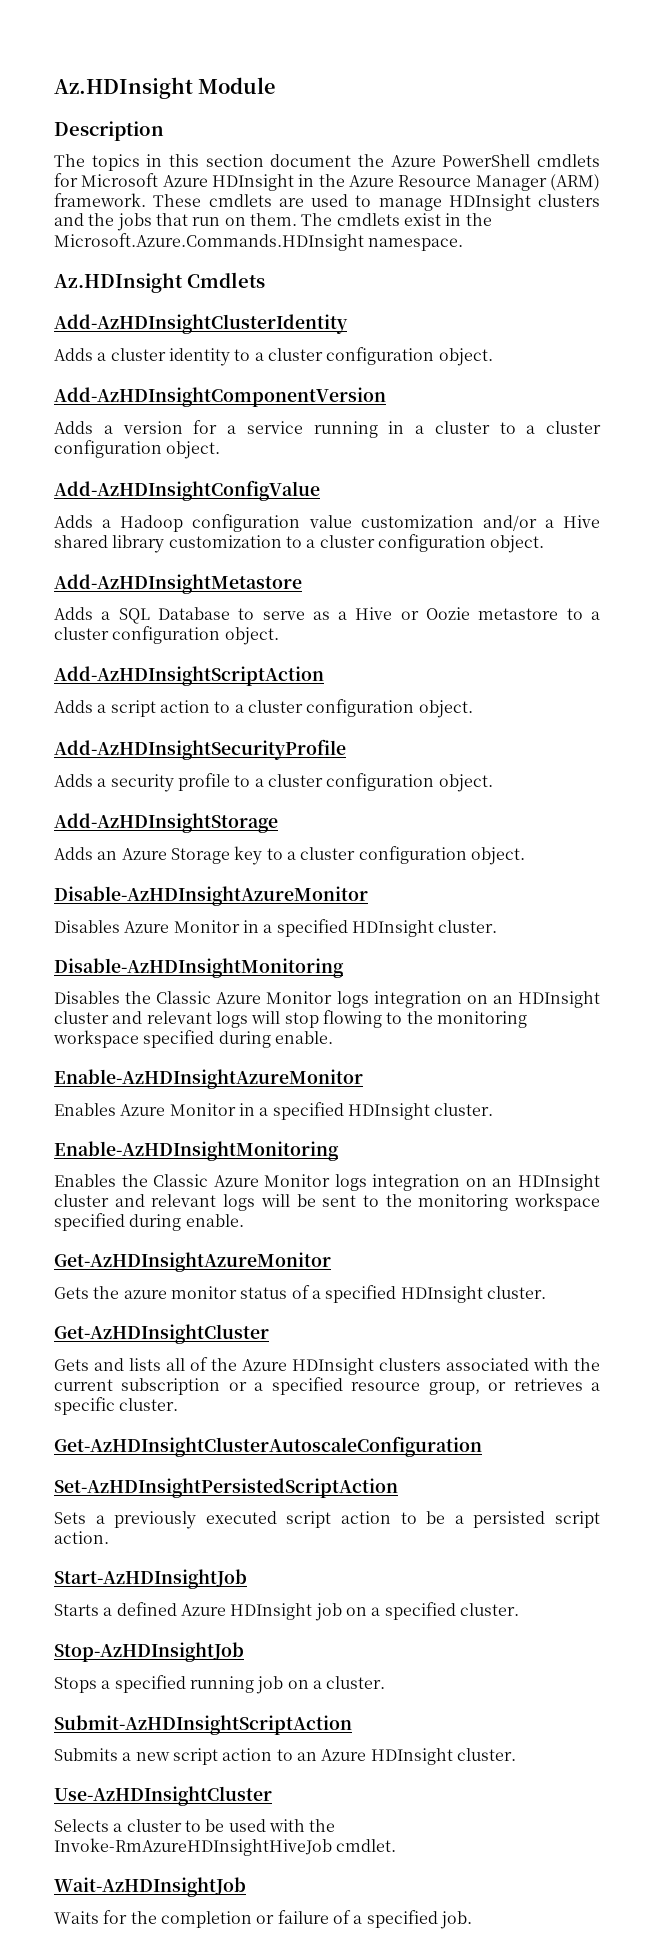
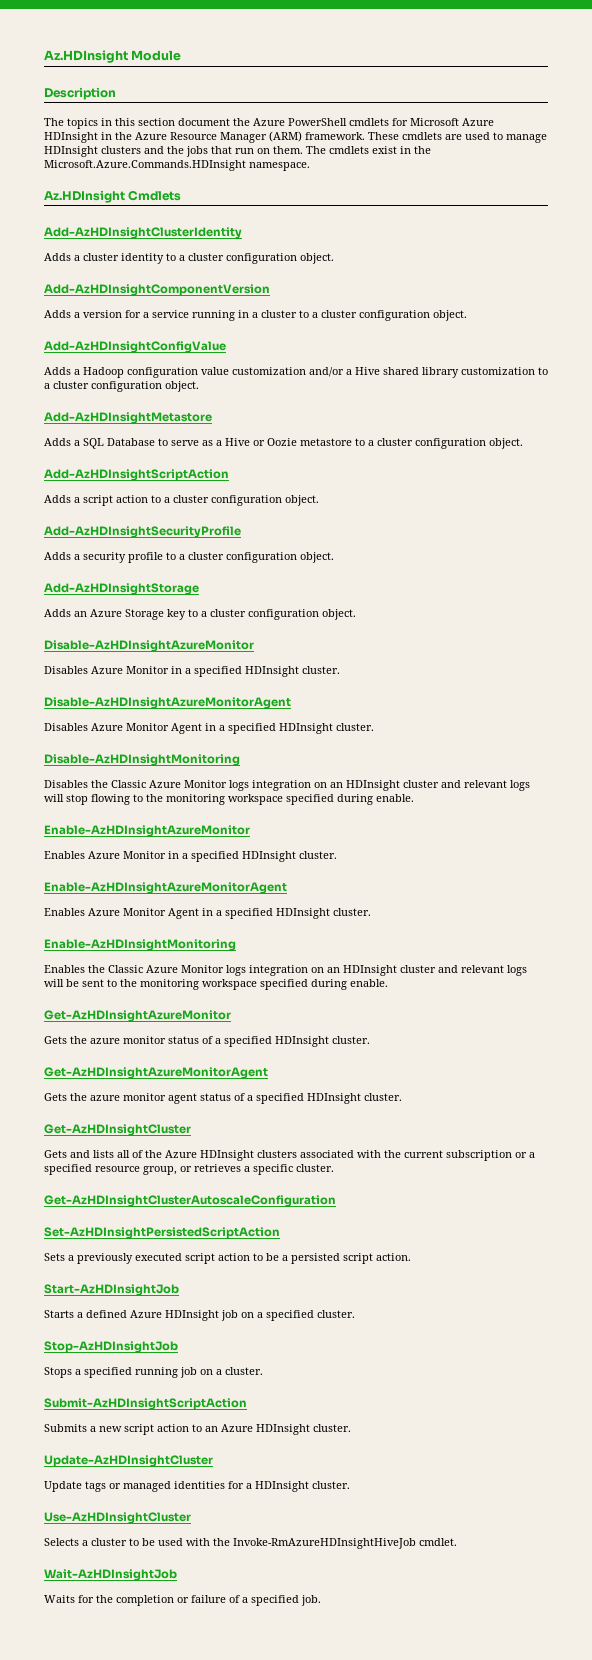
(498, 926) none -> [44,697,291,709] [44,723,374,734] // Disable-AzHDInsightAzureMonitorAgent // Disables Azure Monitor Agent in a specified HDInsight cluster.
(494, 1109) none -> [44,882,287,894] [44,908,371,919] // Enable-AzHDInsightAzureMonitorAgent // Enables Azure Monitor Agent in a specified HDInsight cluster.
(546, 1292) none -> [44,1067,268,1079] [44,1093,402,1104] // Get-AzHDInsightAzureMonitorAgent // Gets the azure monitor agent status of a specified HDInsight cluster.
(516, 1754) none -> [44,1455,213,1467] [44,1481,350,1492] // Update-AzHDInsightCluster // Update tags or managed identities for a HDInsight cluster.

